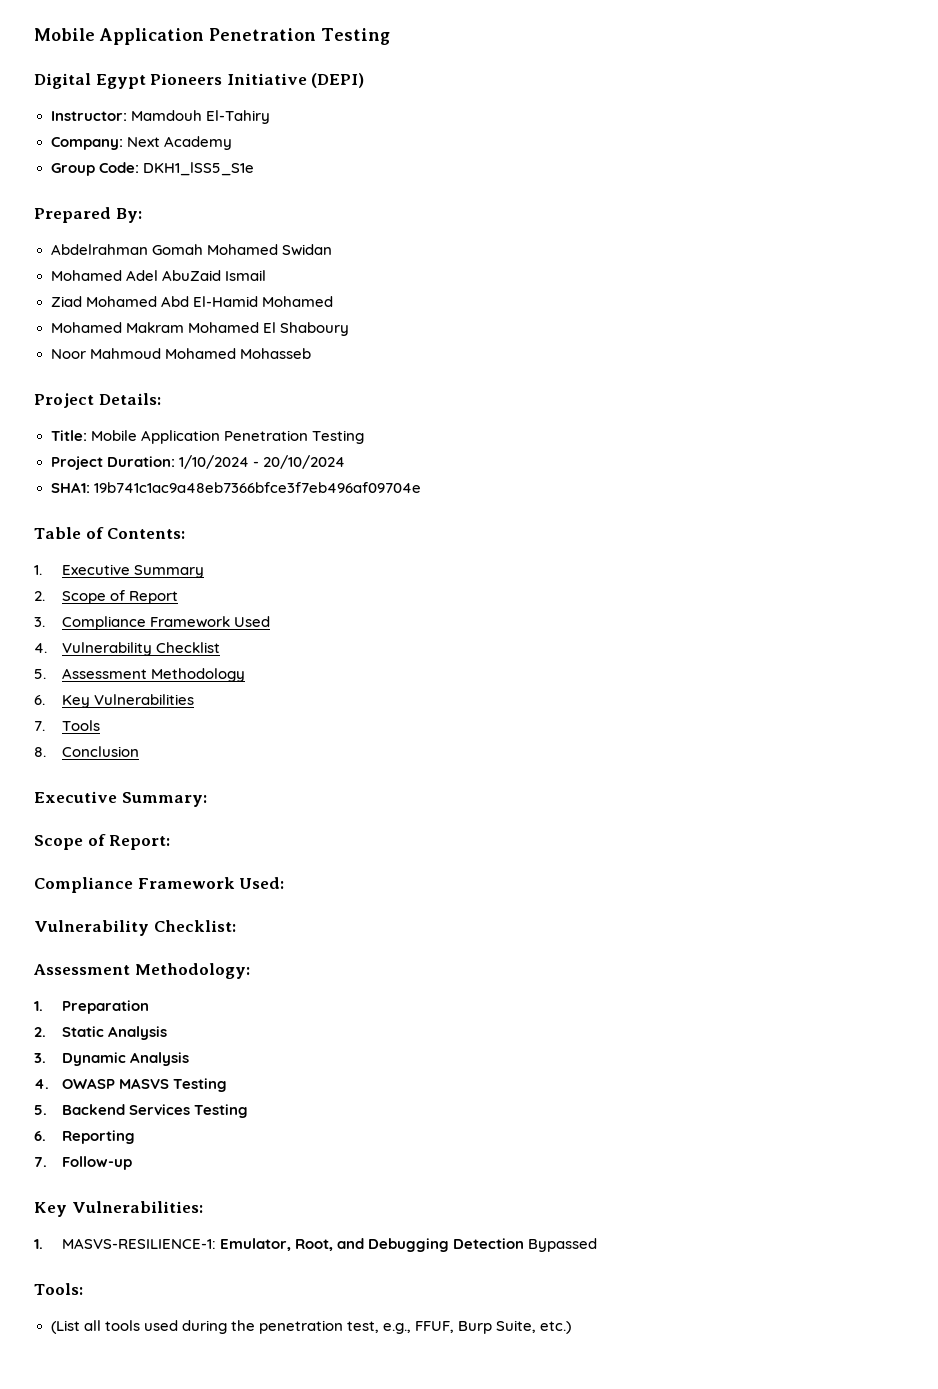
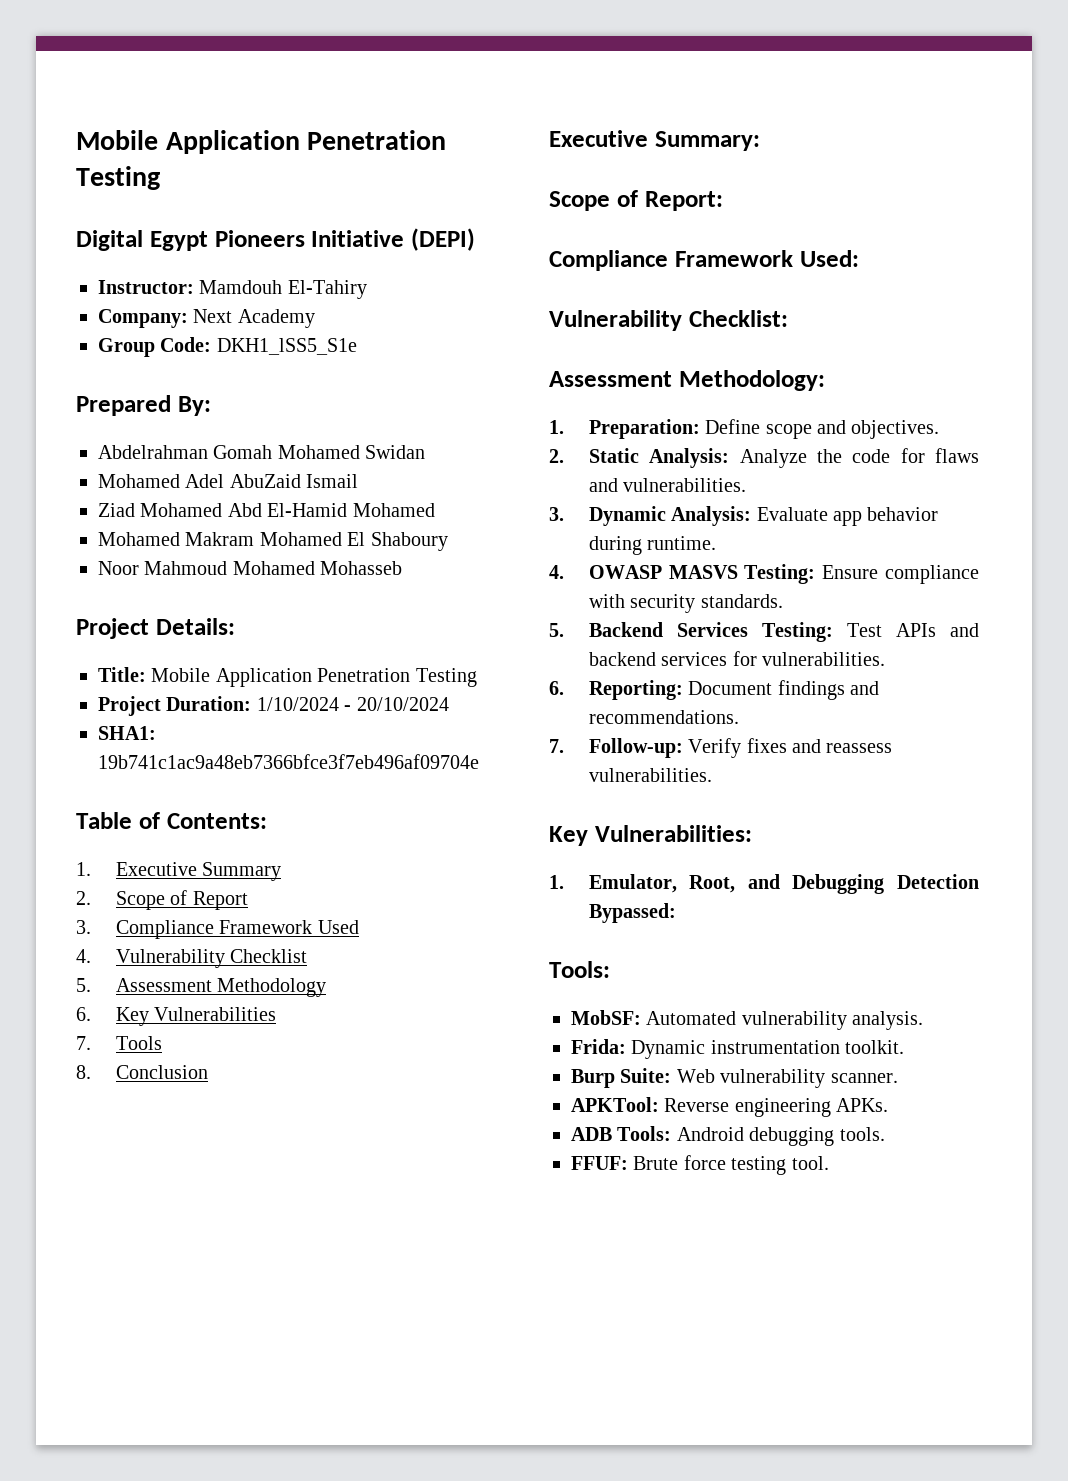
[61,1000,149,1014] [34,1026,167,1040] [34,1052,189,1066] [34,1078,227,1092] [34,1104,248,1118] [34,1130,135,1144] [34,1156,132,1170] Preparation // 2. Static Analysis // 3. Dynamic Analysis // 4. OWASP MASVS Testing // 5. Backend Services Testing // 6. Reporting // 7. Follow-up -> [588,419,940,439] [549,448,979,468] [588,478,747,492] [549,506,939,526] [588,536,717,555] [549,564,979,584] [588,594,783,613] [549,622,979,642] [588,651,886,666] [549,680,880,700] [588,710,739,724] [549,738,893,758] [588,768,712,782] Preparation: Define scope and objectives. // 2. Static Analysis: Analyze the code for flaws and vulnerabilities. // 3. Dynamic Analysis: Evaluate app behavior during runtime. // 4. OWASP MASVS Testing: Ensure compliance with security standards. // 5. Backend Services Testing: Test APIs and backend services for vulnerabilities. // 6. Reporting: Document findings and recommendations. // 7. Follow-up: Verify fixes and reassess vulnerabilities.
[61,1238,216,1249] MASVS-RESILIENCE-1: -> (564, 882) none
[527,1238,597,1252] Bypassed -> [588,903,676,923] Bypassed:
[50,1320,572,1334] (List all tools used during the penetration test, e.g., FFUF, Burp Suite, etc.) -> [571,1010,924,1030] [571,1039,905,1059] [571,1068,898,1088] [571,1097,889,1117] [571,1126,885,1146] [571,1155,829,1175] MobSF: Automated vulnerability analysis. // Frida: Dynamic instrumentation toolkit. // Burp Suite: Web vulnerability scanner. // APKTool: Reverse engineering APKs. // ADB Tools: Android debugging tools. // FFUF: Brute force testing tool.

